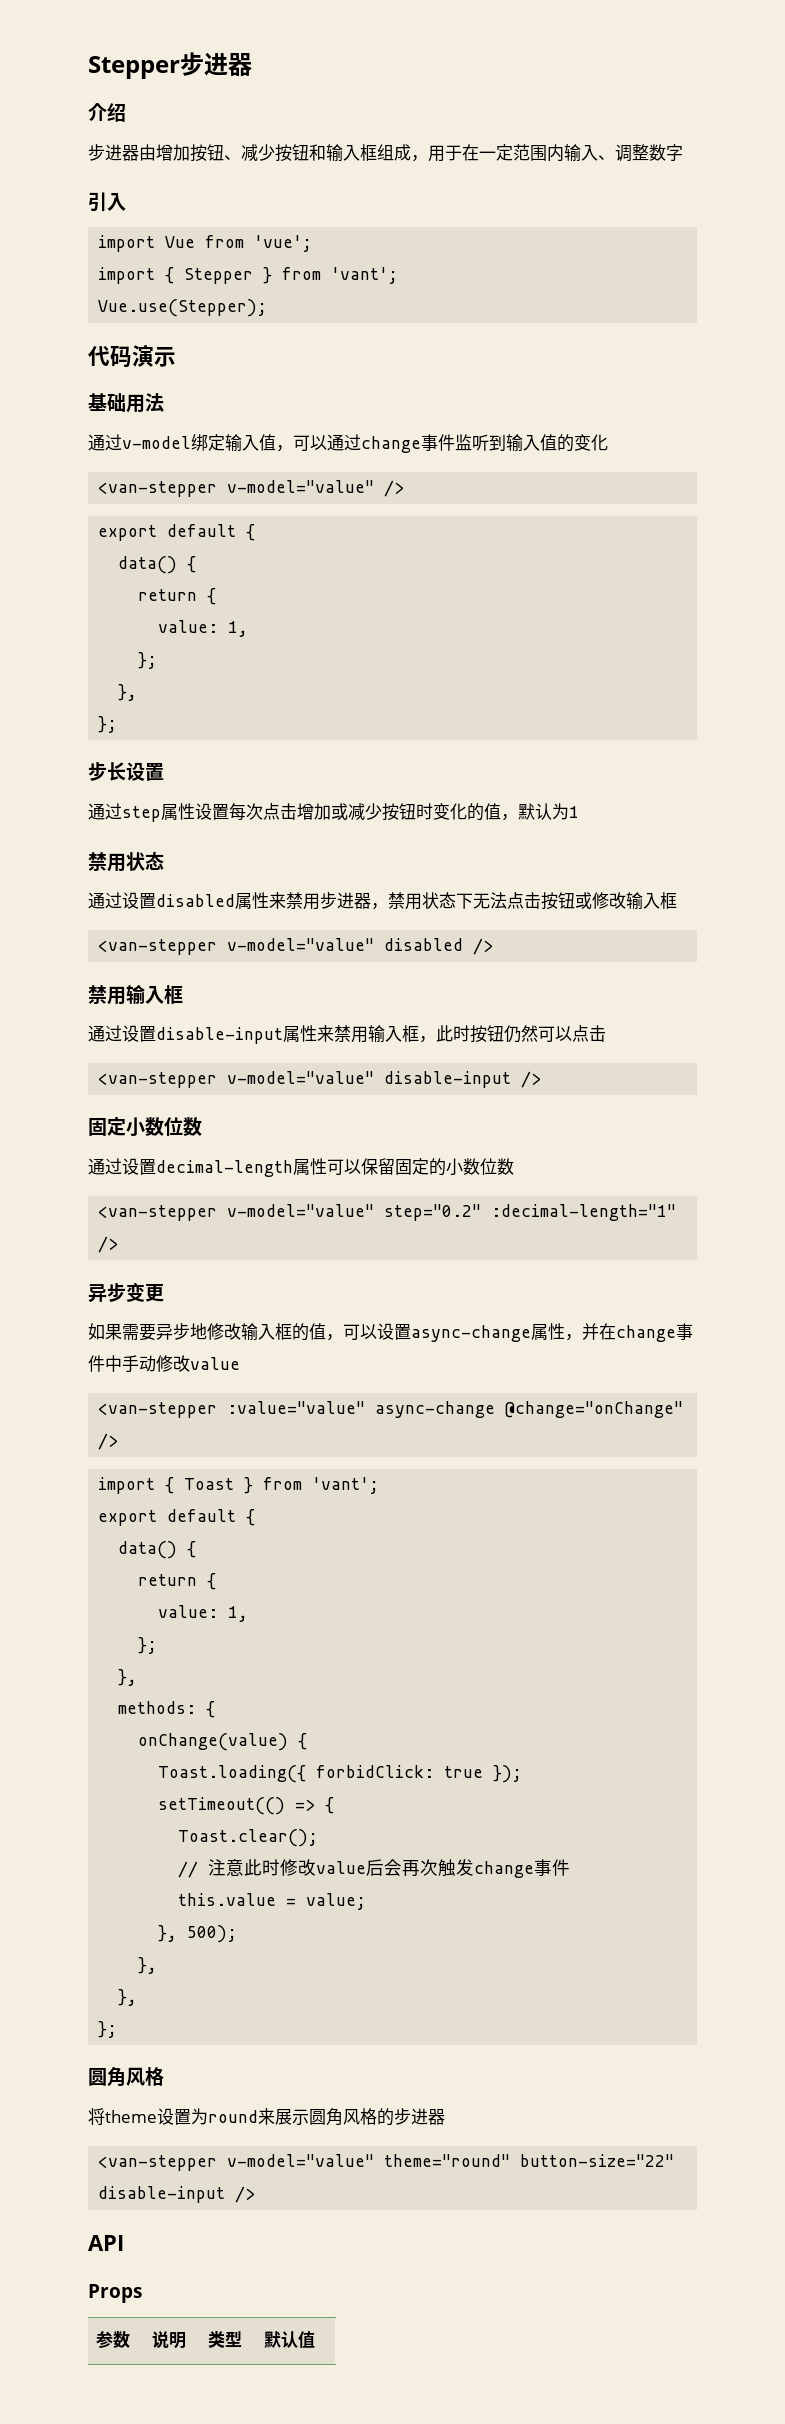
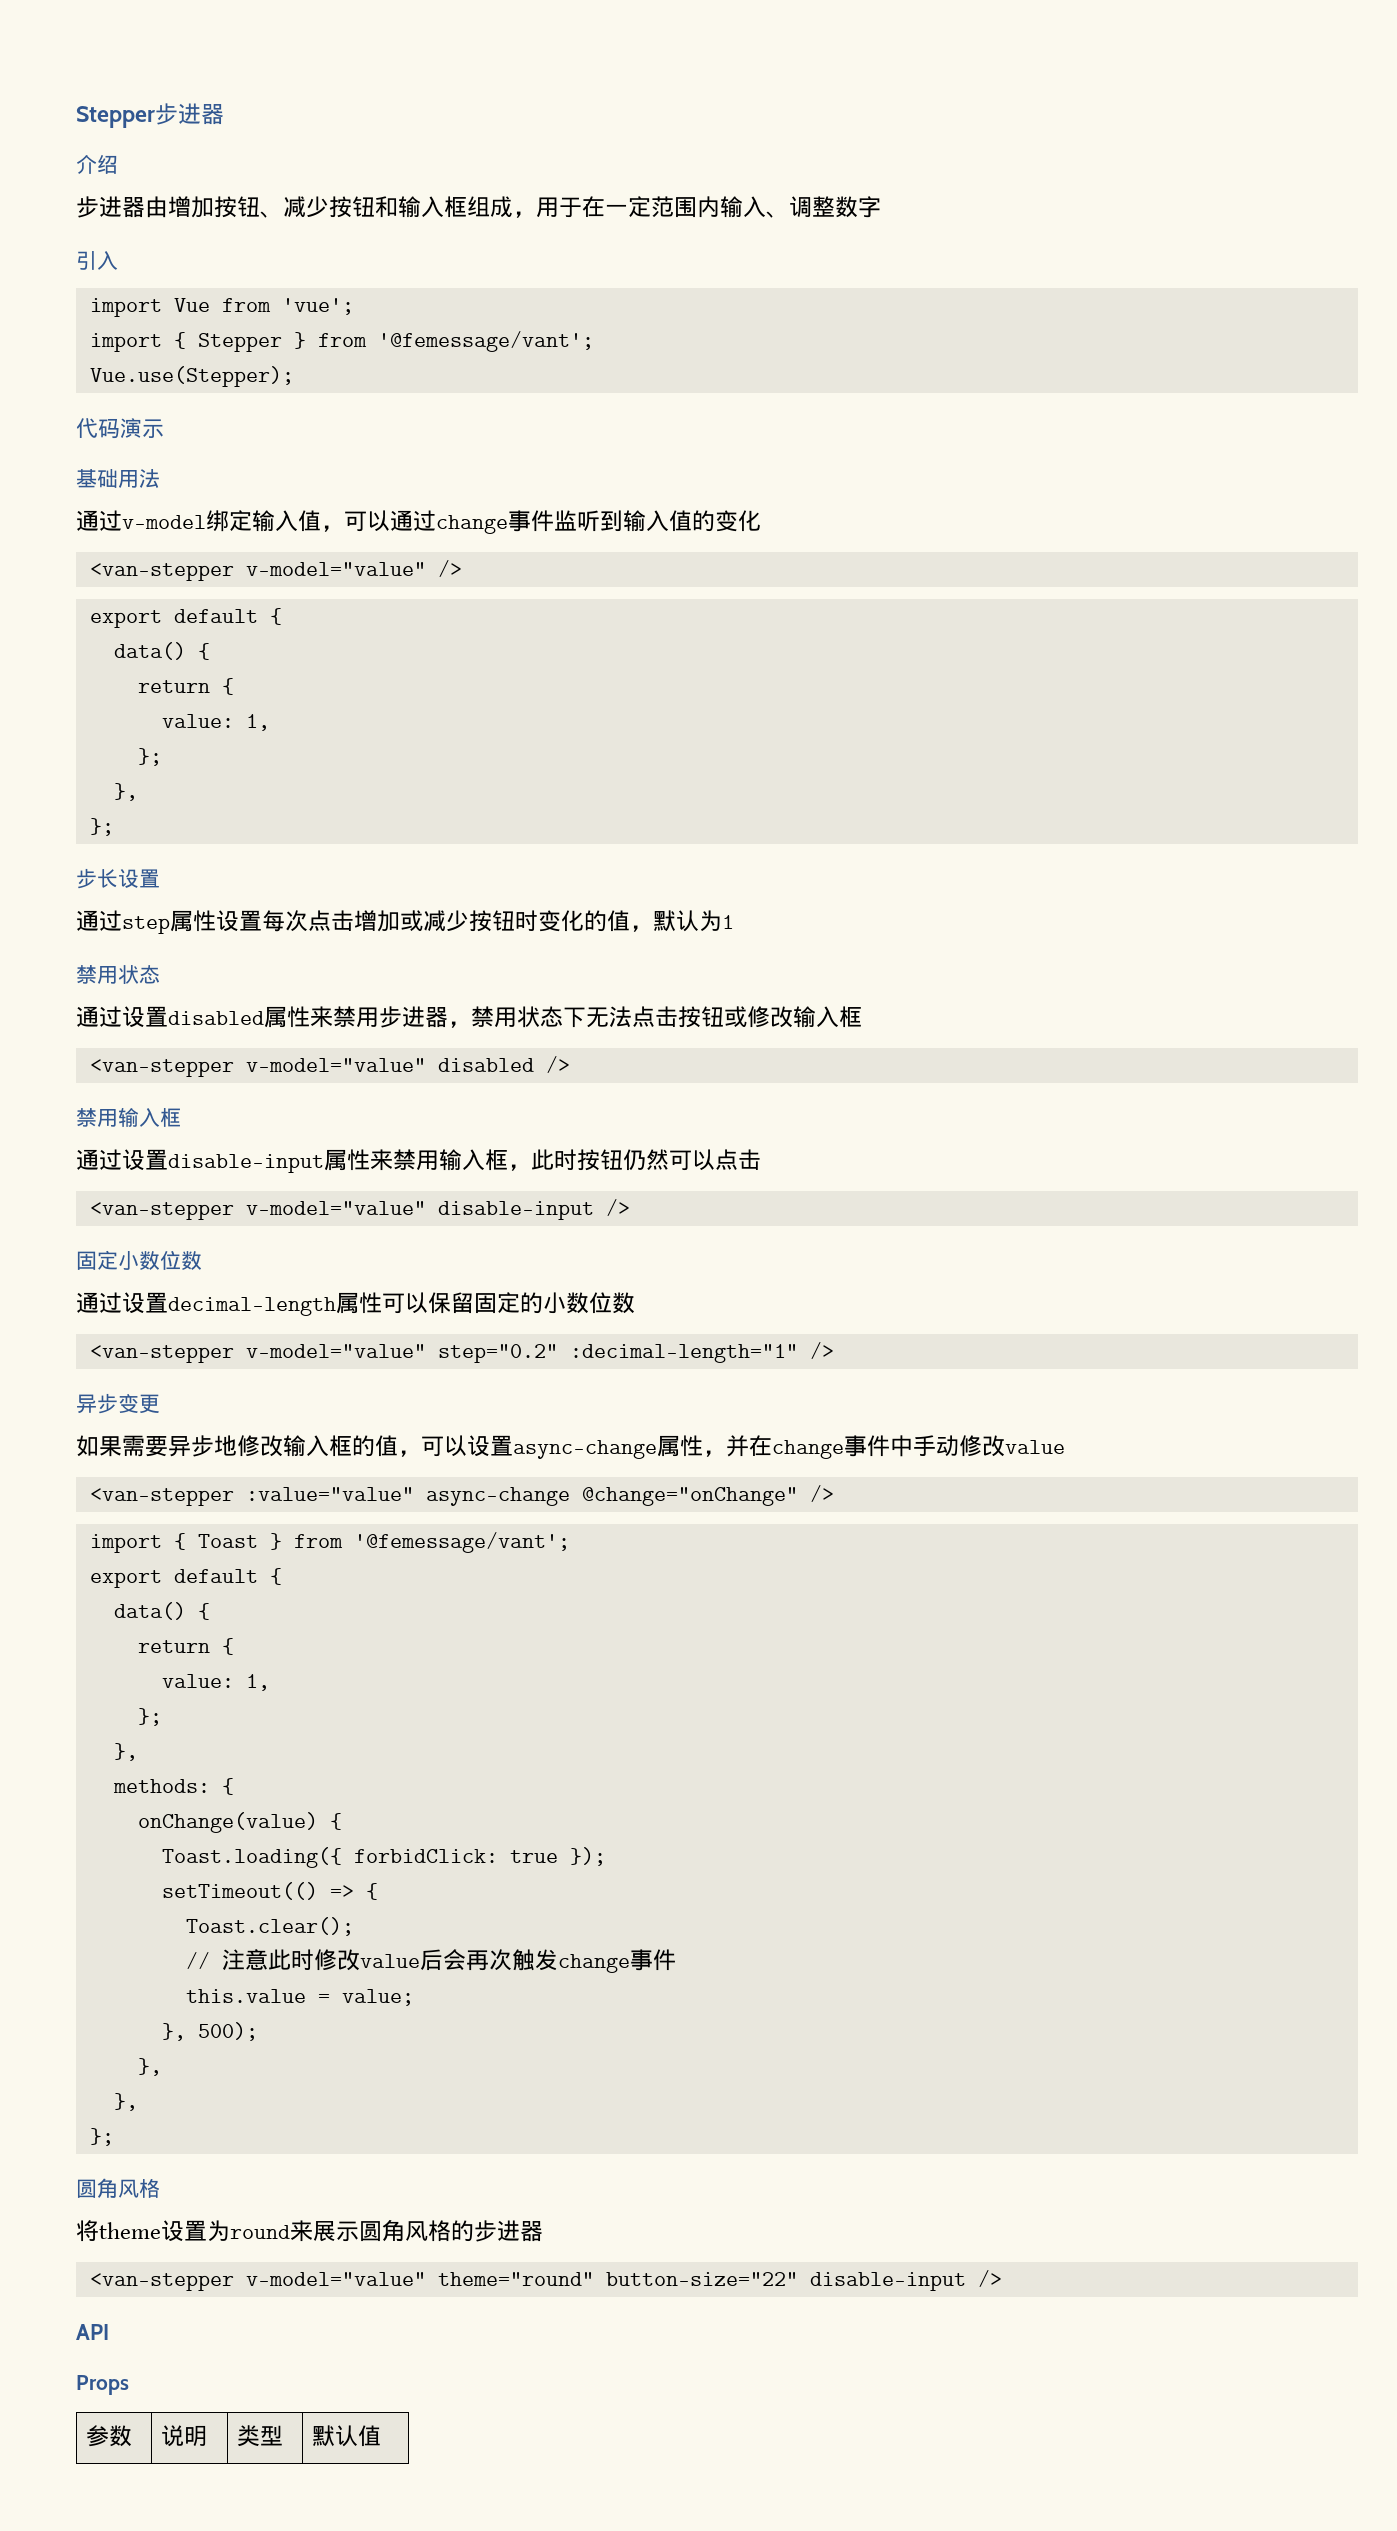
[331,267,399,284] 'vant'; -> [377,331,594,352] '@femessage/vant';
[312,1477,380,1494] 'vant'; -> [353,1532,570,1553] '@femessage/vant';

